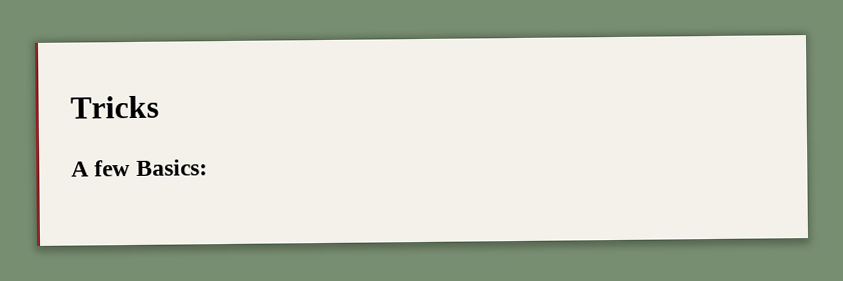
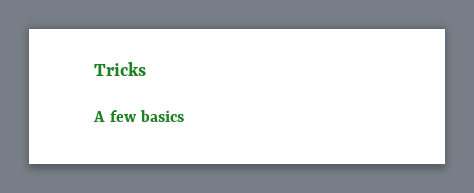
[135,159,208,176] Basics: -> [139,110,184,122] basics

